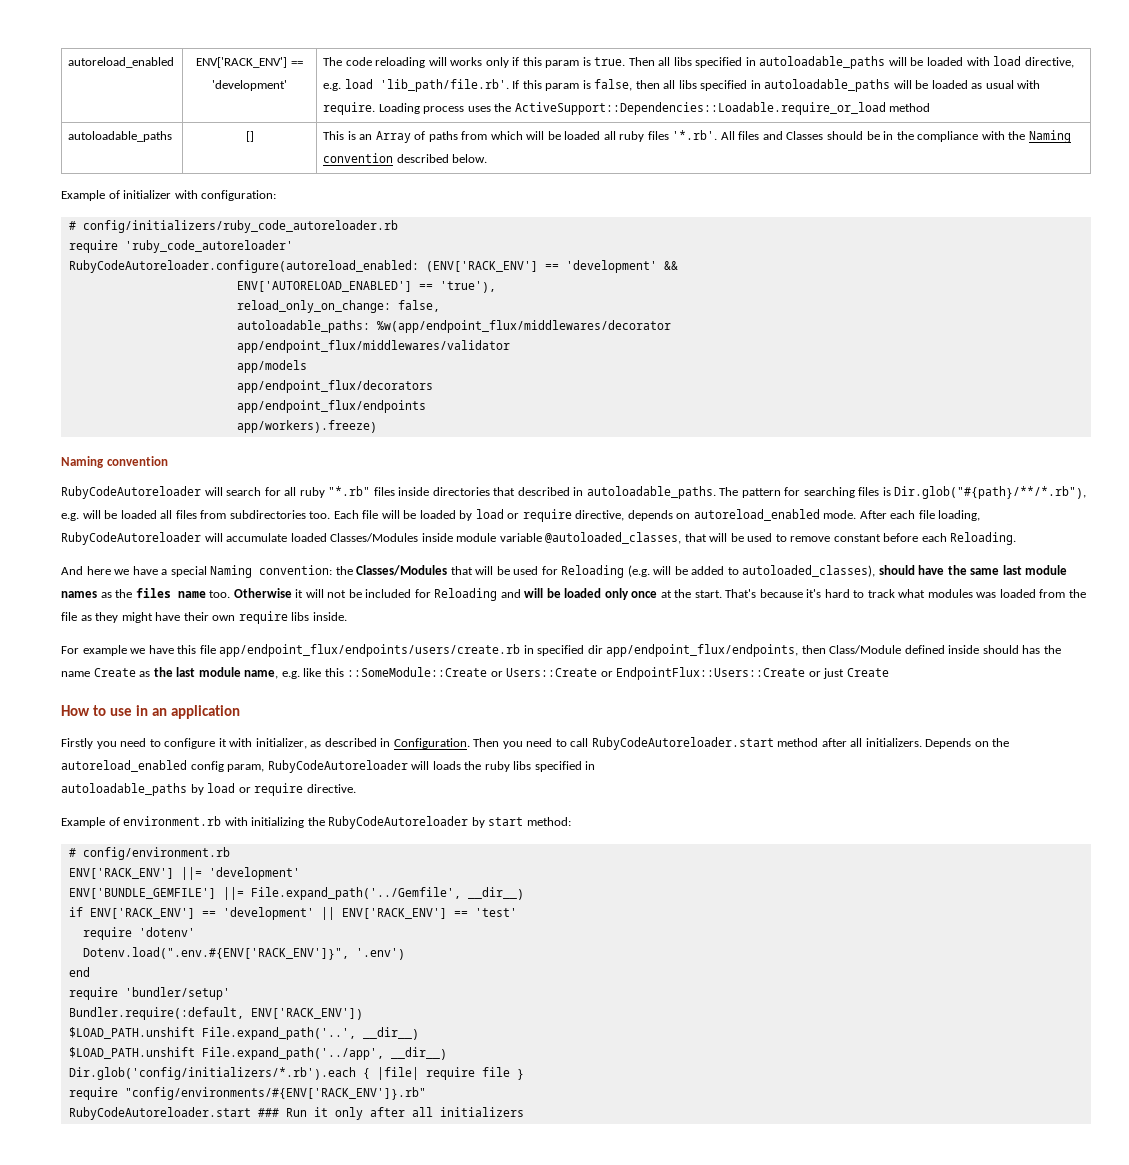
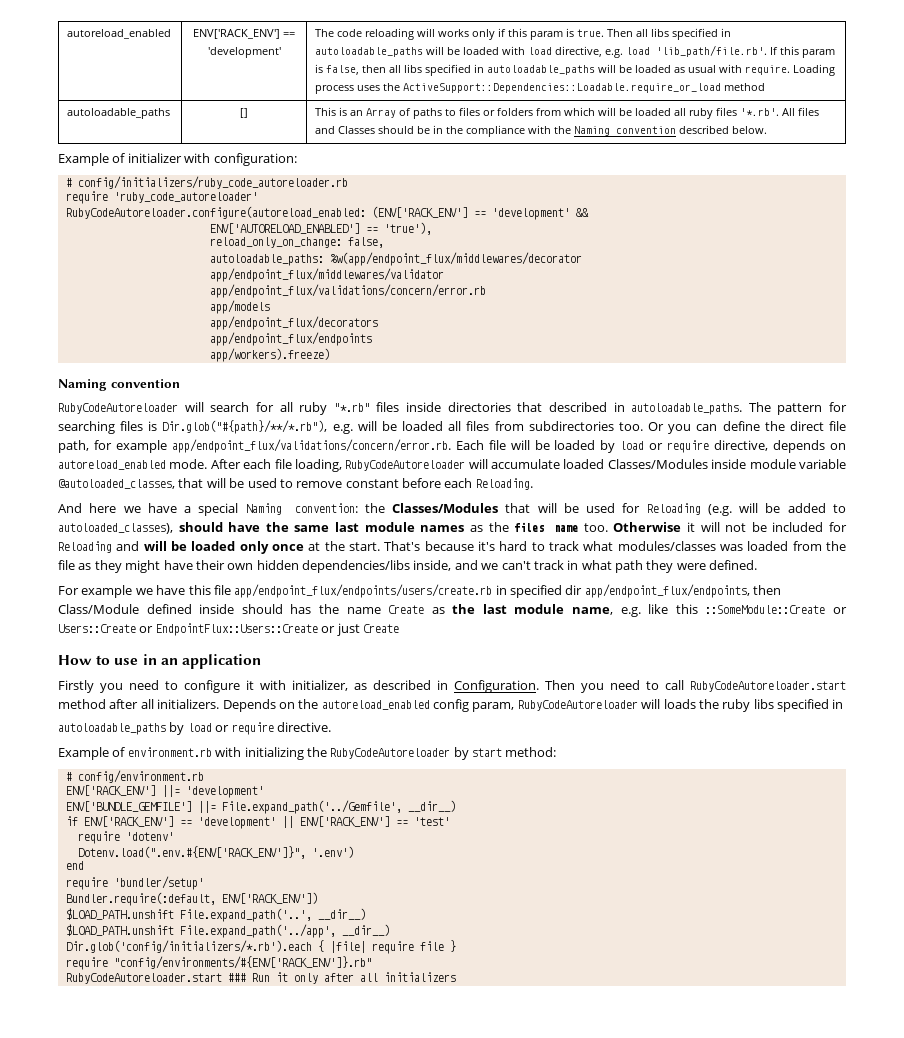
(458, 136) none -> [445,107,534,116] to files or folders
(510, 346) none -> [209,284,486,298] // app/endpoint_flux/validations/concern/error.rb
(331, 515) none -> [648,421,846,434] [58,439,451,453] Or you can define the direct file path, for example app/endpoint_flux/validations/concern/error.rb.
[927,589,973,598] modules -> [617,541,716,551] modules/classes
[238,611,347,624] require libs inside. -> [256,560,758,573] hidden dependencies/libs inside, and we can't track in what path they were defined.

